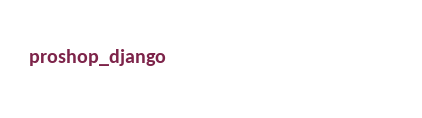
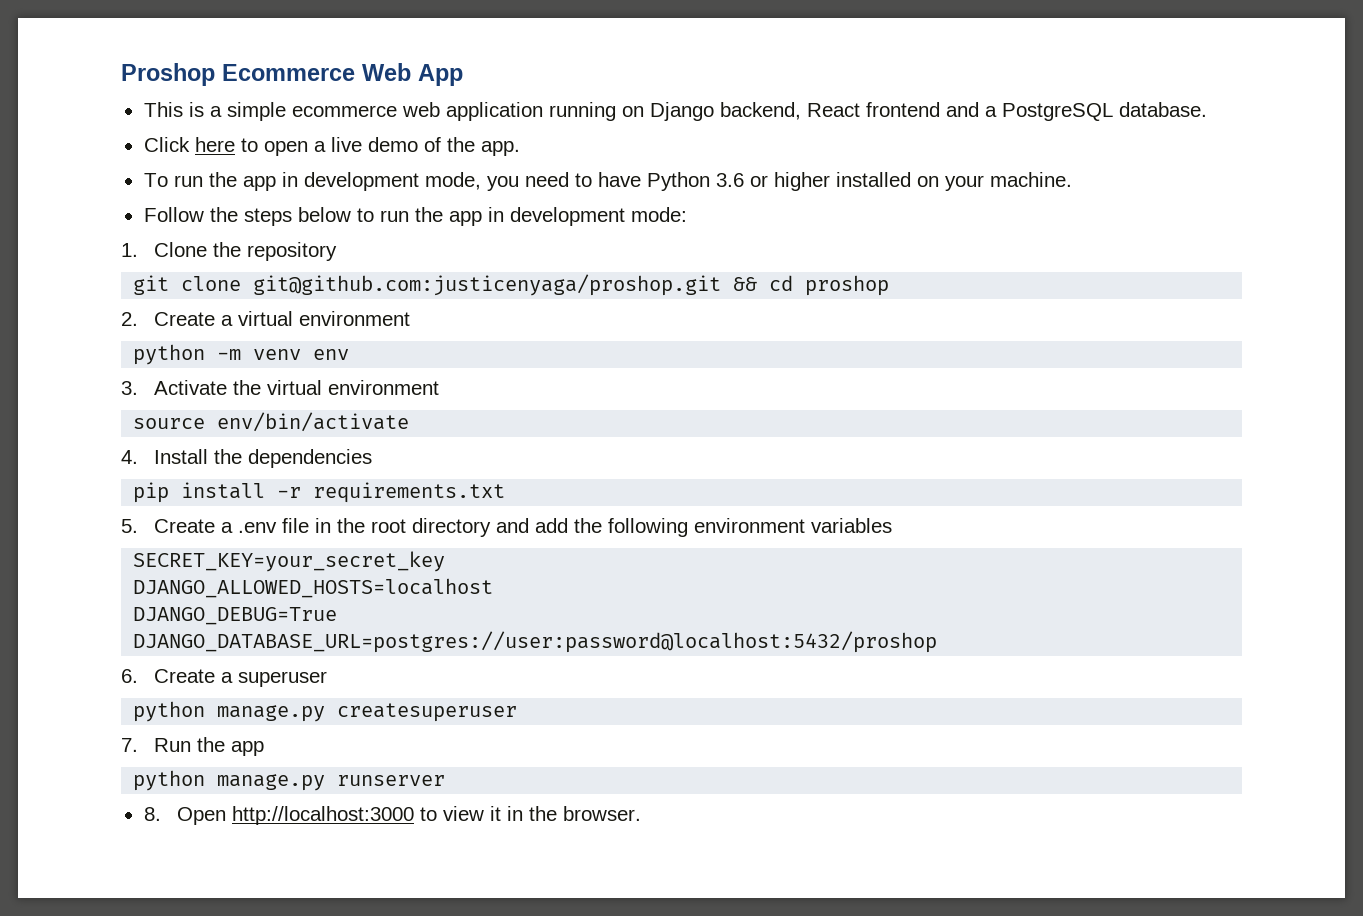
[29,49,166,66] proshop_django -> [121,63,463,86] [143,102,1207,121] [143,137,520,156] [143,172,1072,191] [143,207,687,226] [121,242,338,261] [133,274,890,296] [121,311,411,326] [133,344,350,365] [121,380,440,395] [133,412,410,432] [121,449,373,468] [133,482,506,503] [121,518,893,537] [133,551,446,572] [133,578,494,598] [133,607,338,625] [133,631,938,653] [121,669,328,687] [133,701,518,722] [121,737,265,756] [133,770,446,791] [143,806,642,825] Proshop Ecommerce Web App // This is a simple ecommerce web application running on Django backend, React frontend and a PostgreSQL database. // Click here to open a live demo of the app. // To run the app in development mode, you need to have Python 3.6 or higher installed on your machine. // Follow the steps below to run the app in development mode: // 1. Clone the repository // git clone git@github.com:justicenyaga/proshop.git && cd proshop // 2. Create a virtual environment // python -m venv env // 3. Activate the virtual environment // source env/bin/activate // 4. Install the dependencies // pip install -r requirements.txt // 5. Create a .env file in the root directory and add the following environment variables // SECRET_KEY=your_secret_key // DJANGO_ALLOWED_HOSTS=localhost // DJANGO_DEBUG=True // DJANGO_DATABASE_URL=postgres://user:password@localhost:5432/proshop // 6. Create a superuser // python manage.py createsuperuser // 7. Run the app // python manage.py runserver // 8. Open http://localhost:3000 to view it in the browser.

